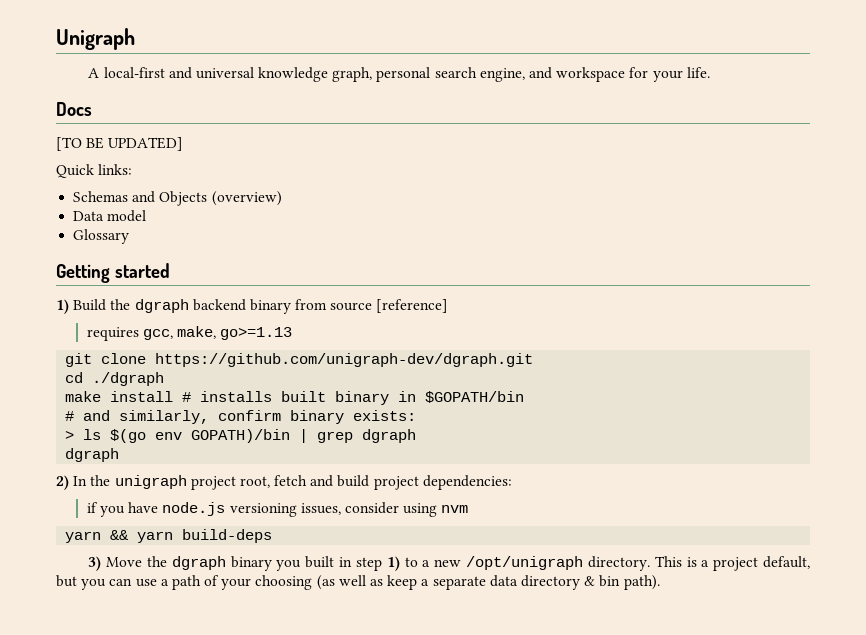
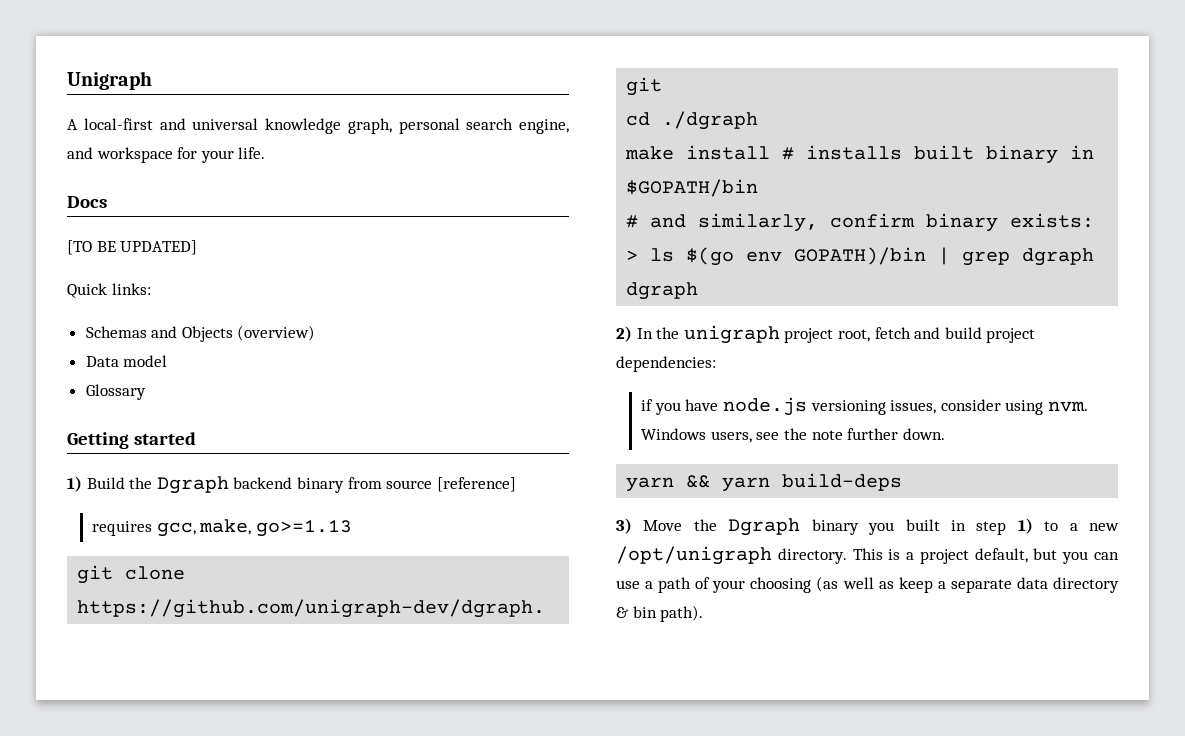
[134,299,189,313] dgraph -> [156,476,229,494] Dgraph
[441,505,469,513] nvm -> [1047,401,1088,412] [641,428,945,443] nvm. Windows users, see the note further down.
[171,556,226,570] dgraph -> [728,518,801,536] Dgraph

